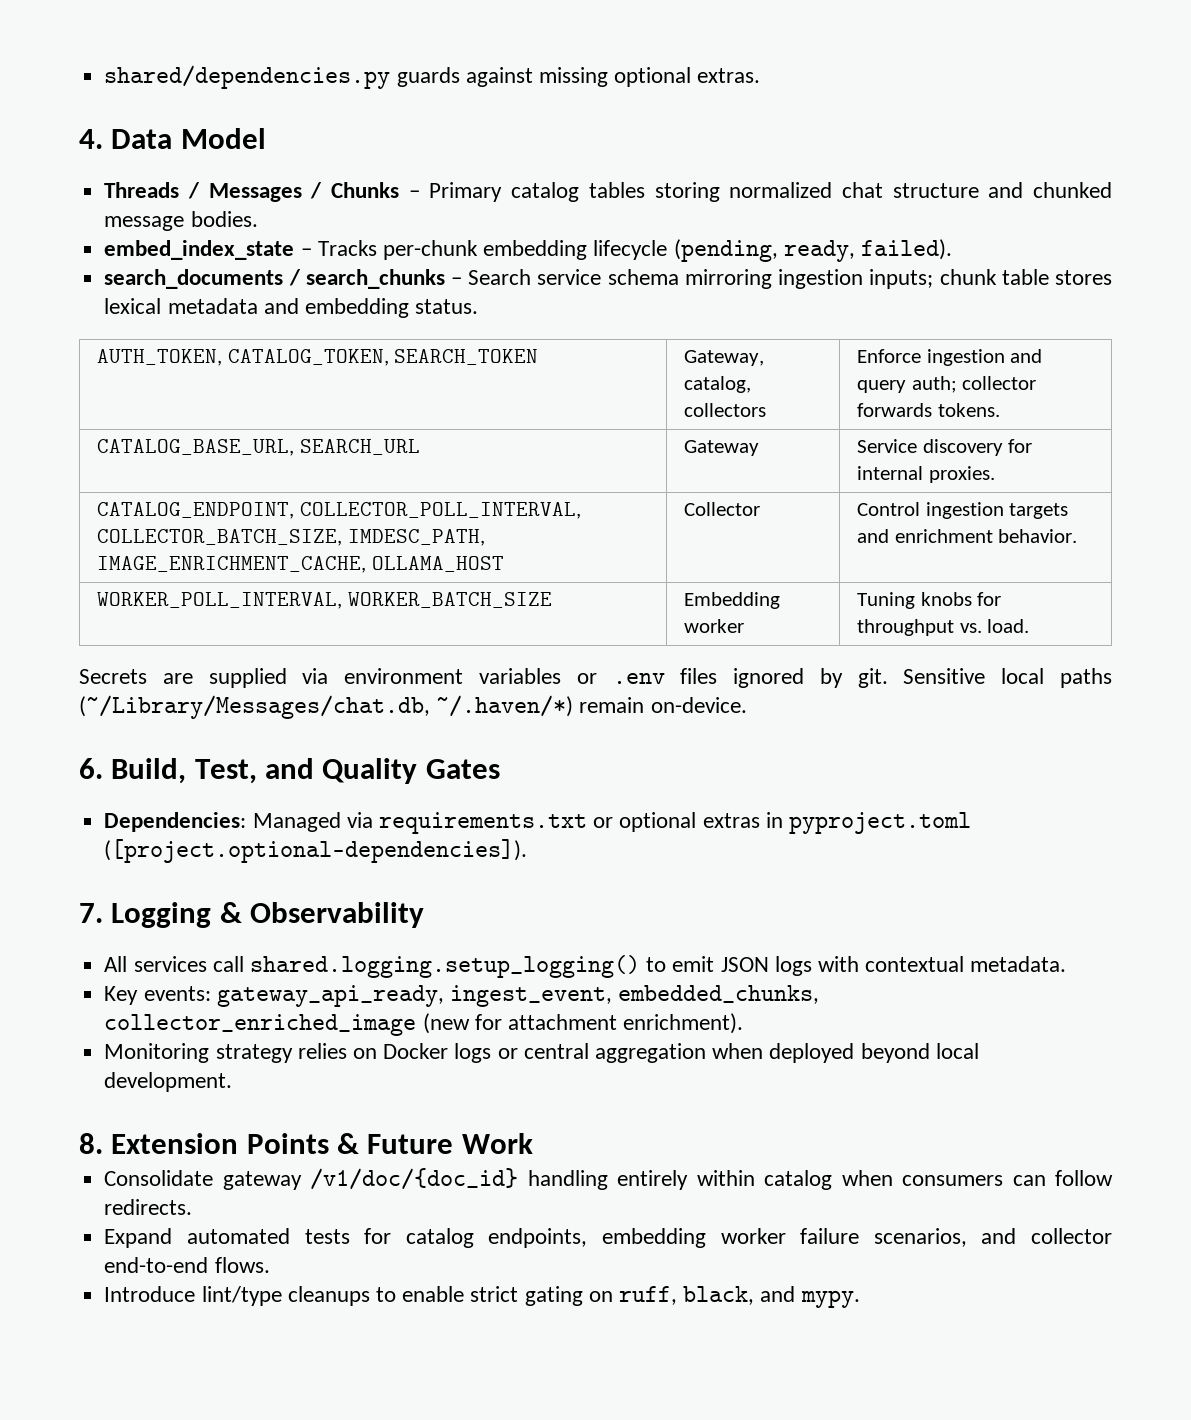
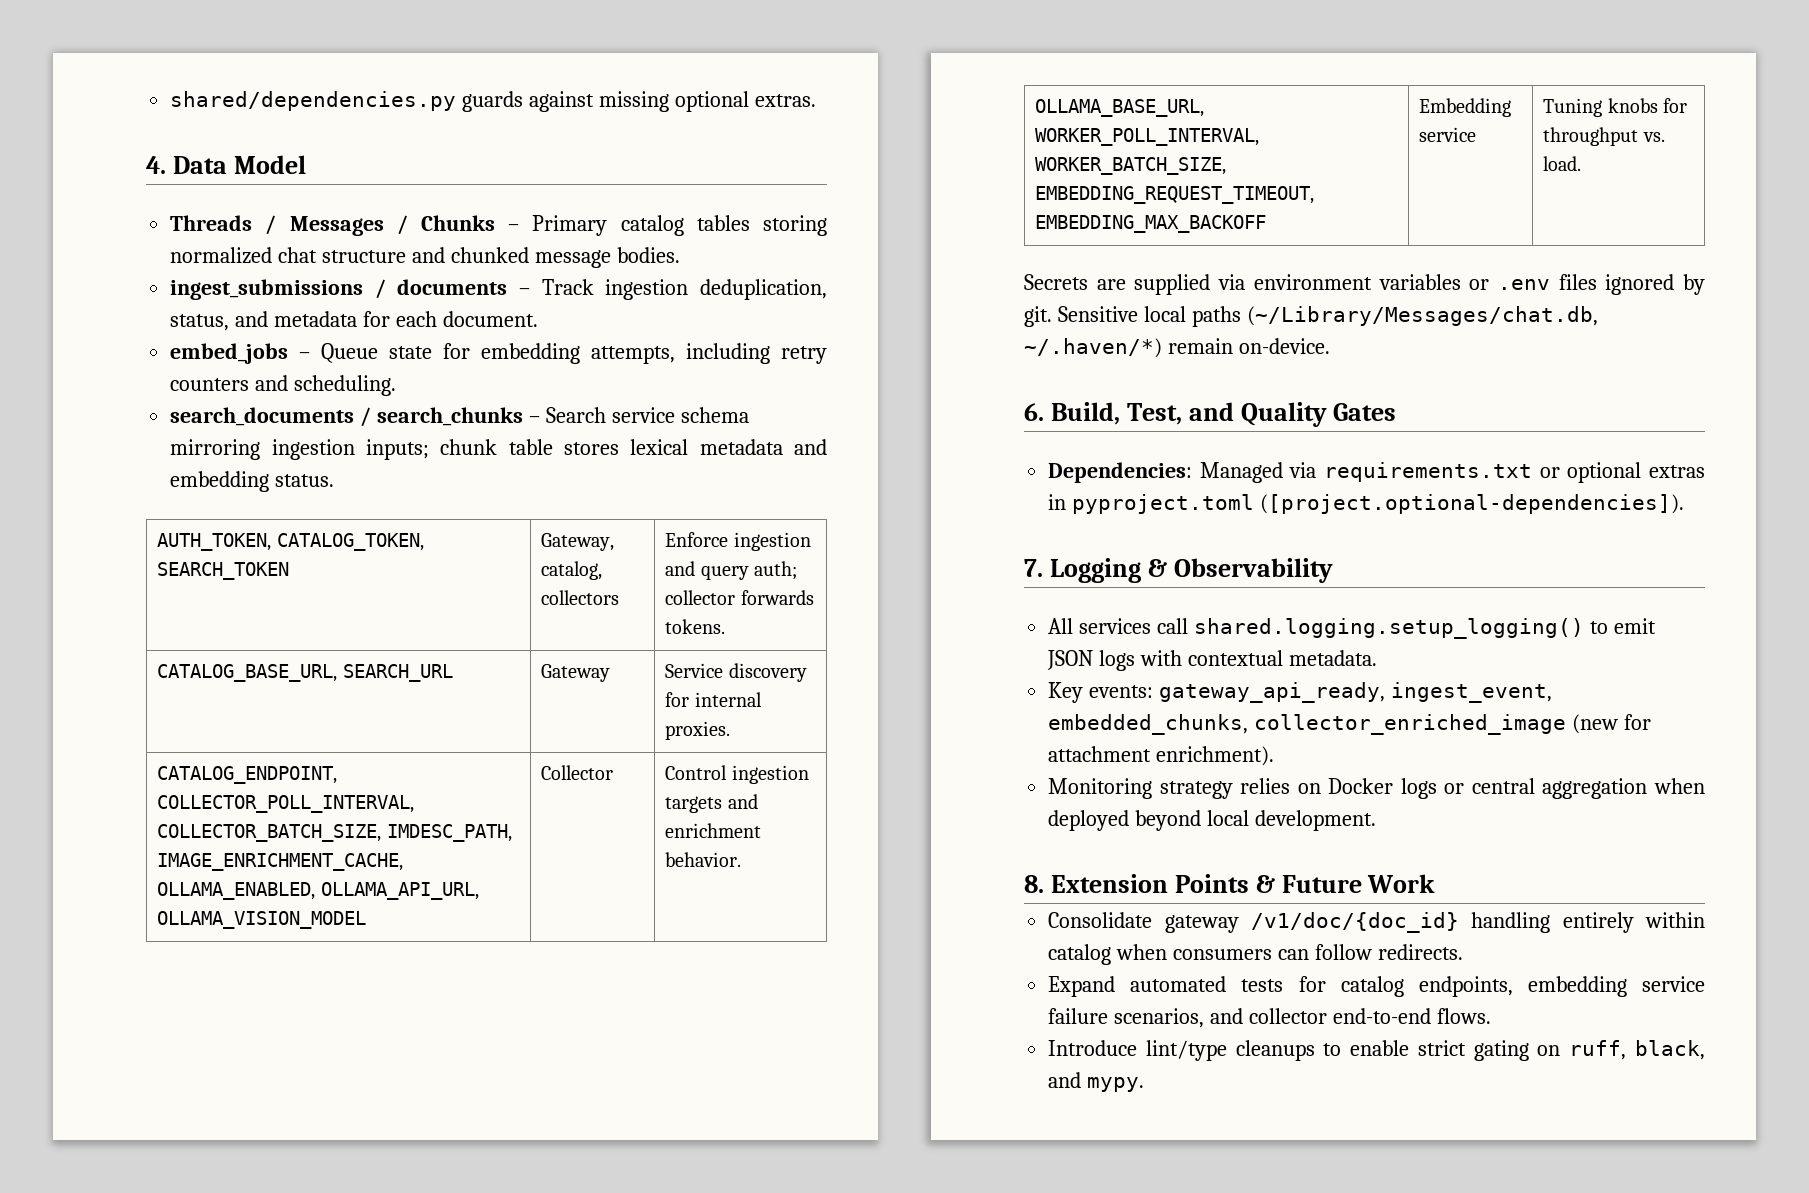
[104,239,952,262] embed_index_state – Tracks per-chunk embedding lifecycle (pending, ready, failed). -> [170,279,827,300] [170,311,538,331] [170,343,828,364] [170,375,397,396] ingest_submissions / documents – Track ingestion deduplication, status, and metadata for each document. // embed_jobs – Queue state for embedding attempts, including retry counters and scheduling.
[371,556,504,572] OLLAMA_HOST -> [157,882,479,900] [157,911,367,929] OLLAMA_ENABLED, OLLAMA_API_URL, OLLAMA_VISION_MODEL
[97,592,552,609] WORKER_POLL_INTERVAL, WORKER_BATCH_SIZE -> [1035,99,1205,117] [1035,128,1260,146] [1035,157,1227,175] [1035,186,1315,204] [1035,215,1267,233] OLLAMA_BASE_URL, WORKER_POLL_INTERVAL, WORKER_BATCH_SIZE, EMBEDDING_REQUEST_TIMEOUT, EMBEDDING_MAX_BACKOFF
[684,619,745,633] worker -> [1419,127,1477,142] service
[720,1228,786,1244] worker -> [1642,976,1705,992] service

